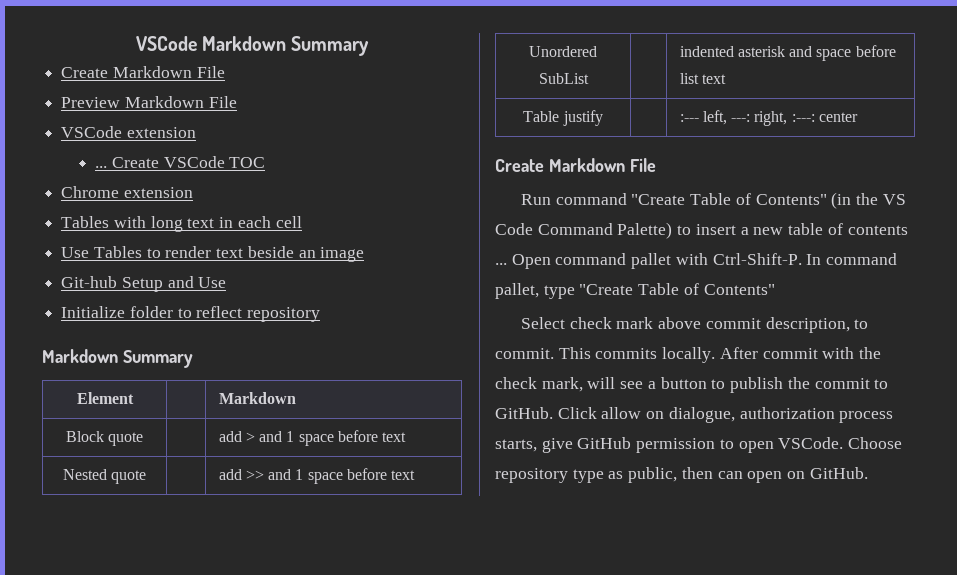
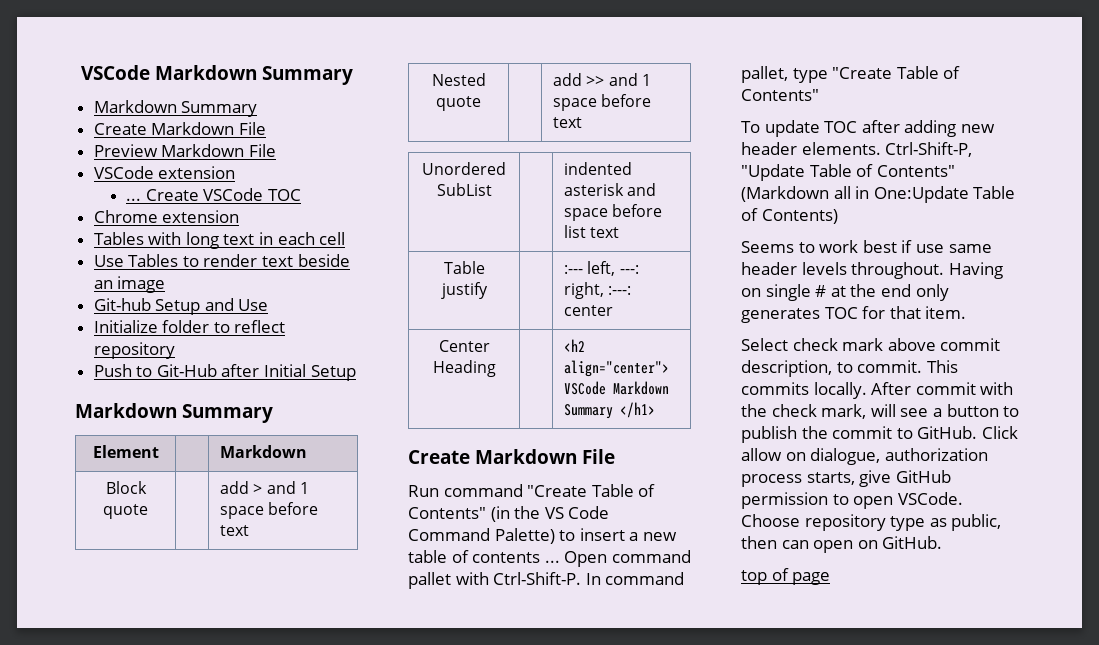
[135,36,370,56] VSCode Markdown Summary -> [80,65,353,85] [93,100,258,117] VSCode Markdown Summary // Markdown Summary
(321, 314) none -> [93,364,356,381] // Push to Git-Hub after Initial Setup
(859, 117) none -> [438,340,490,352] [432,360,496,377] [564,339,586,352] [564,360,670,377] [564,381,670,395] [564,402,656,419] // Center Heading | | <h2 align="center"> VSCode Markdown Summary </h1>
(775, 289) none -> [741,120,995,137] [741,142,973,157] [741,164,955,181] [741,186,1016,203] [741,208,838,224] [741,240,992,253] [741,262,1003,279] [741,284,949,301] [741,306,967,323] // To update TOC after adding new header elements. Ctrl-Shift-P, "Update Table of Contents" (Markdown all in One:Update Table of Contents) // Seems to work best if use same header levels throughout. Having on single # at the end only generates TOC for that item.
(868, 473) none -> [741,568,831,585] // top of page

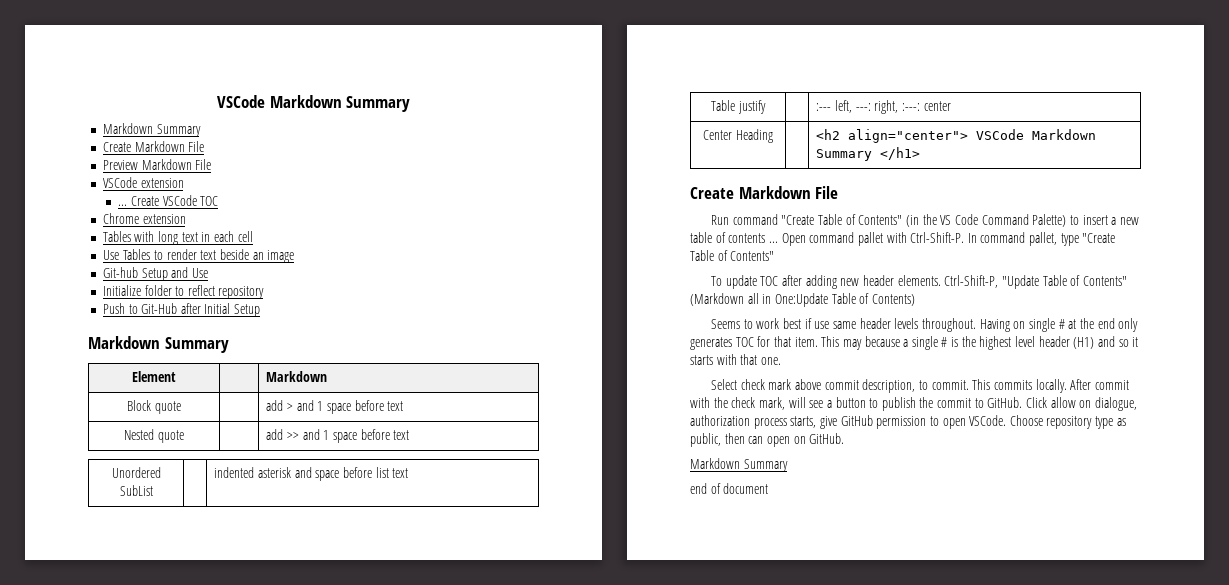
(967, 312) none -> [821,336,1139,350] [690,354,781,365] This may because a single # is the highest level header (H1) and so it starts with that one.
[741,568,831,585] top of page -> [690,458,788,472] [690,483,769,494] Markdown Summary // end of document

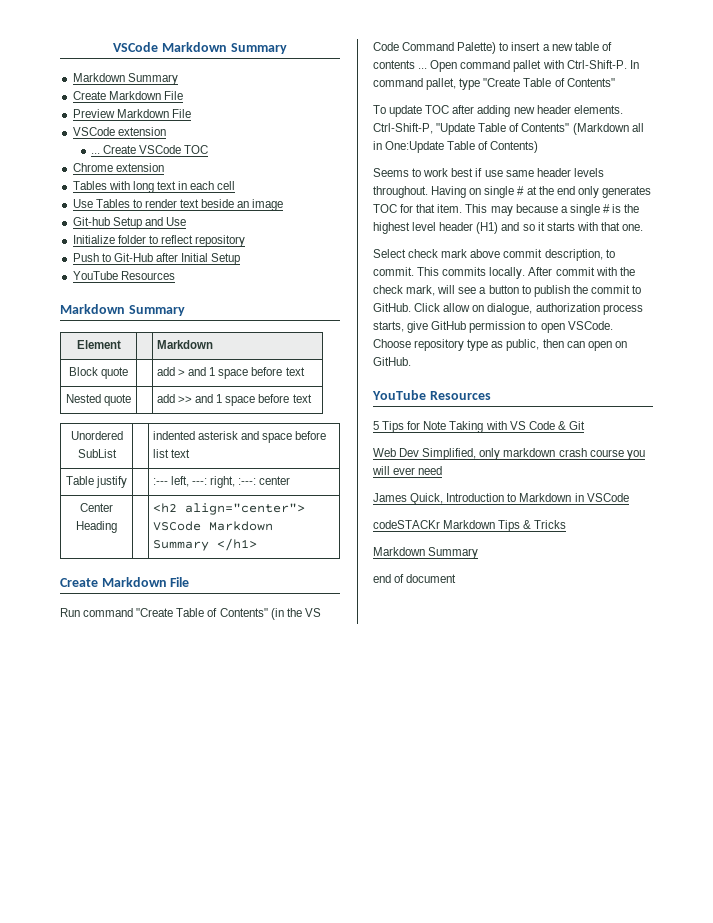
(261, 310) none -> [72,271,175,280] // YouTube Resources
(845, 438) none -> [372,390,491,400] [373,421,585,433] [373,448,645,460] [372,466,443,475] [373,493,629,505] [373,520,567,532] // YouTube Resources // 5 Tips for Note Taking with VS Code & Git // Web Dev Simplified, only markdown crash course you will ever need // James Quick, Introduction to Markdown in VSCode // codeSTACKr Markdown Tips & Tricks

